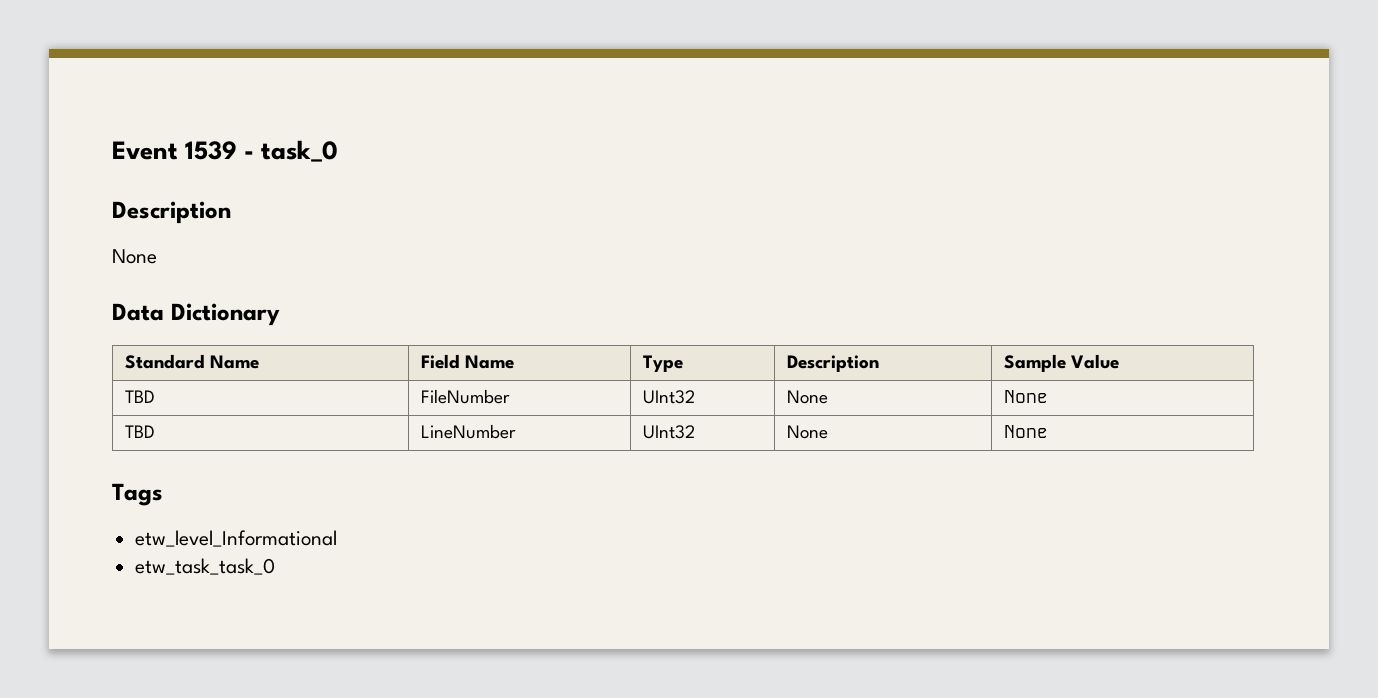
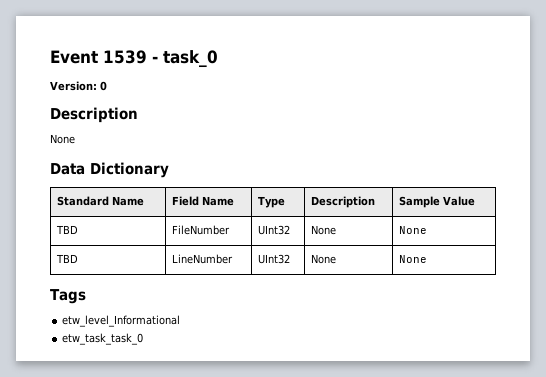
(339, 151) none -> [50,81,107,91] // Version: 0

